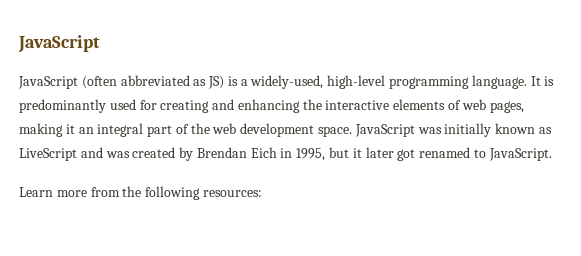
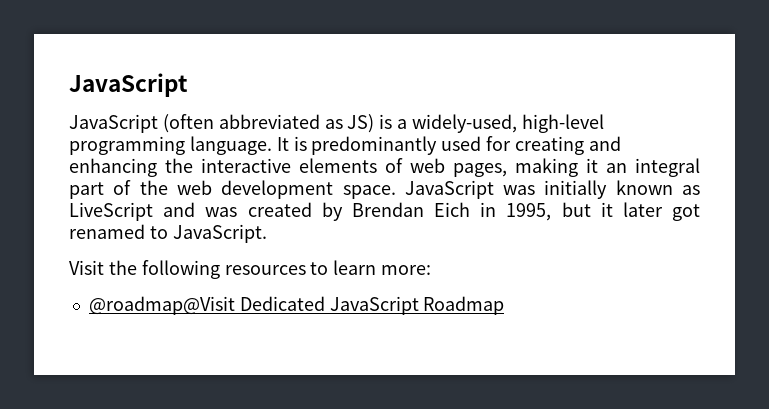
[19,186,262,200] Learn more from the following resources: -> [69,260,432,279] [88,296,505,315] Visit the following resources to learn more: // @roadmap@Visit Dedicated JavaScript Roadmap

